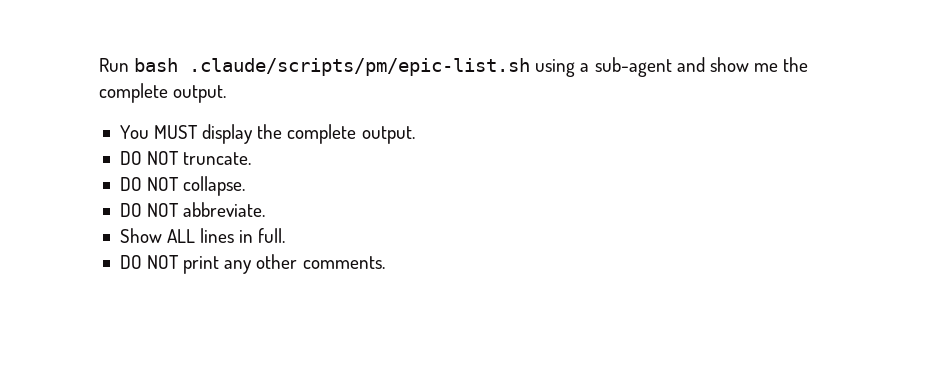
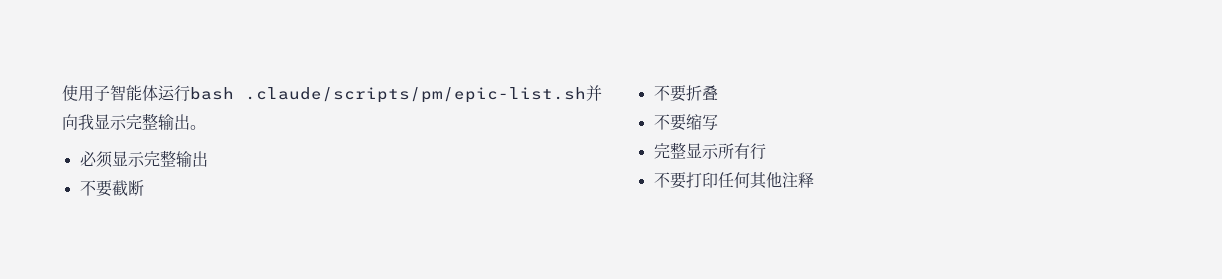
[99,57,809,77] [99,83,227,103] [119,124,415,144] [119,151,252,165] [119,176,246,196] [119,202,266,217] [119,228,286,243] [119,254,385,274] Run bash .claude/scripts/pm/epic-list.sh using a sub-agent and show me the complete output. // You MUST display the complete output. // DO NOT truncate. // DO NOT collapse. // DO NOT abbreviate. // Show ALL lines in full. // DO NOT print any other comments. -> [62,85,602,103] [62,113,206,130] [79,150,208,168] [79,180,144,197] [653,85,718,102] [653,114,718,131] [653,142,766,160] [653,172,814,189] 使用子智能体运行bash .claude/scripts/pm/epic-list.sh并向我显示完整输出。 // 必须显示完整输出 // 不要截断 // 不要折叠 // 不要缩写 // 完整显示所有行 // 不要打印任何其他注释

